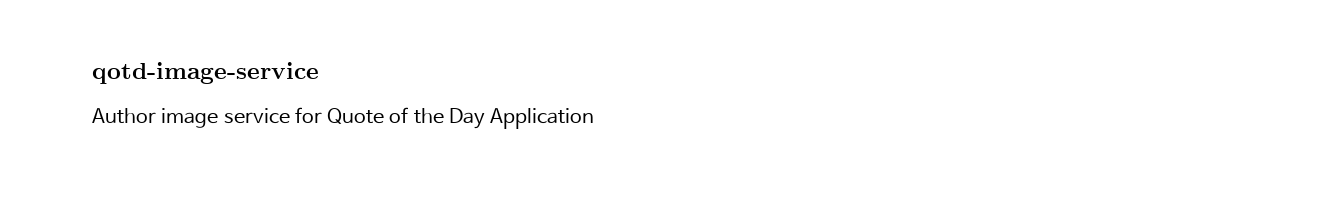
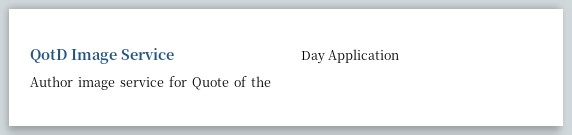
[92,62,319,84] qotd-image-service -> [30,48,174,64] QotD Image Service

